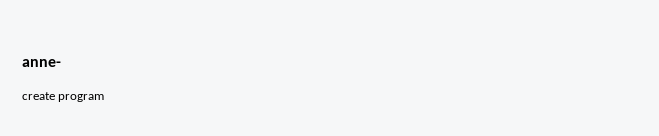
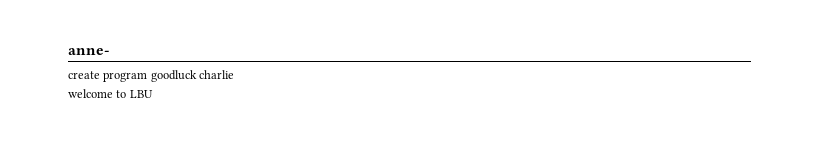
(105, 98) none -> [150,70,235,82] [68,89,153,98] goodluck charlie // welcome to LBU

